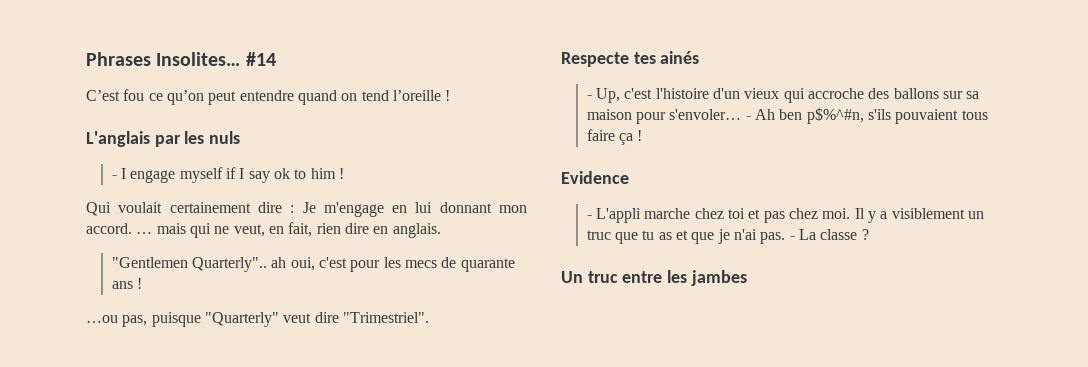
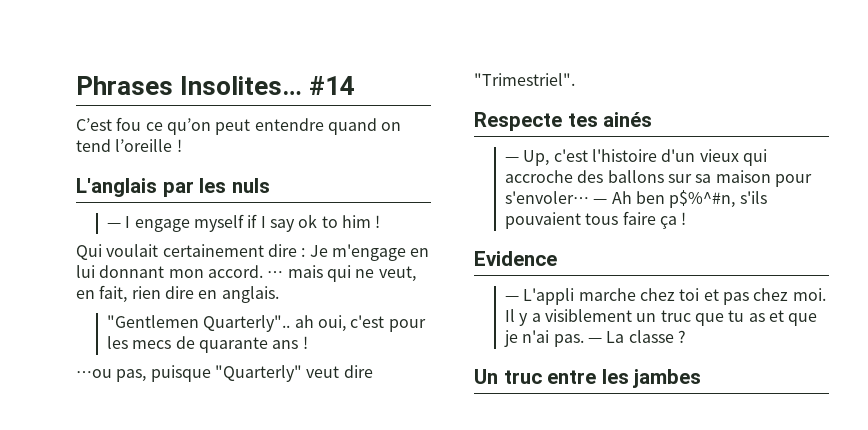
[111,175,117,179] - -> [107,223,122,228] —
[586,95,592,99] - -> [505,157,520,162] —
[745,116,751,120] - -> [593,199,608,204] —
[586,215,592,219] - -> [505,296,520,301] —
[789,236,795,240] - -> [588,338,603,343] —

